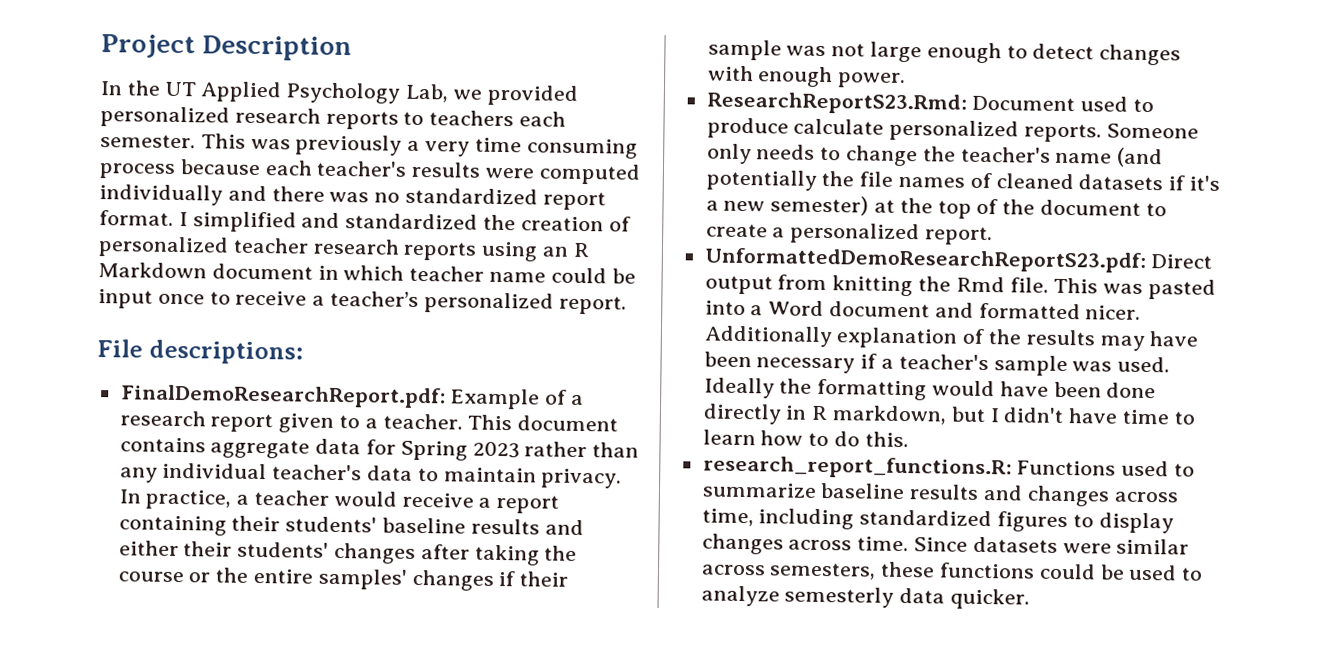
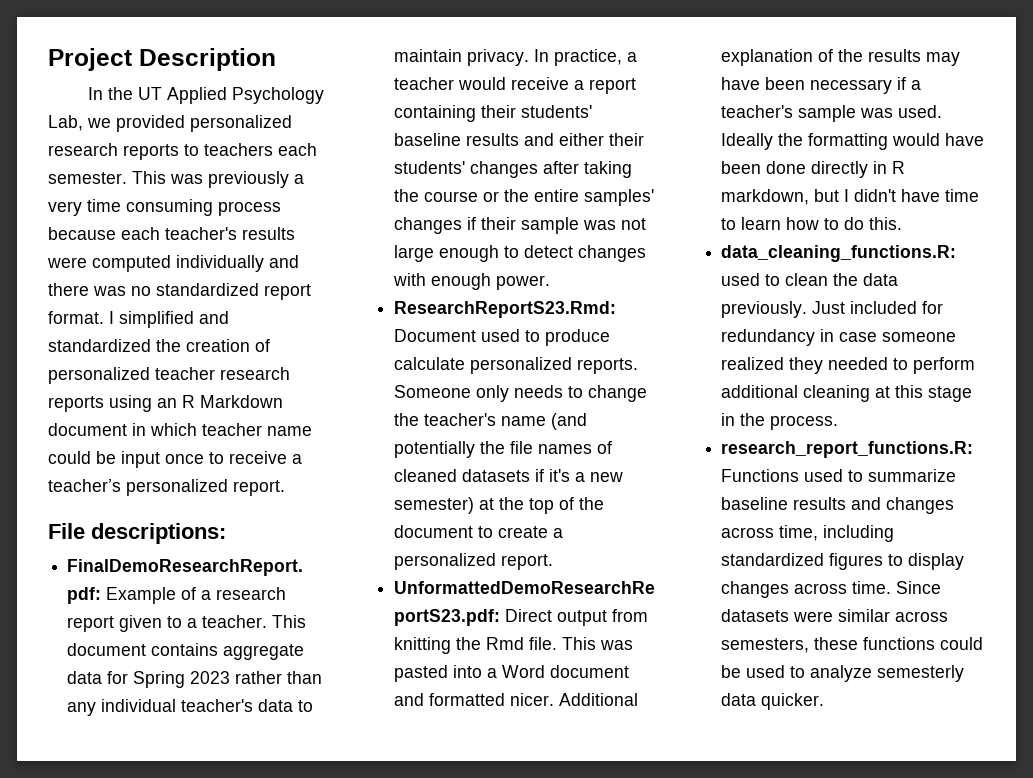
[703,325,833,348] Additionally -> [559,693,639,706] Additional
(909, 439) none -> [721,245,957,262] [721,273,899,286] [721,301,944,318] [721,329,957,346] [721,357,976,374] [721,385,973,402] [721,413,839,430] // data_cleaning_functions.R: used to clean the data previously. Just included for redundancy in case someone realized they needed to perform additional cleaning at this stage in the process.

